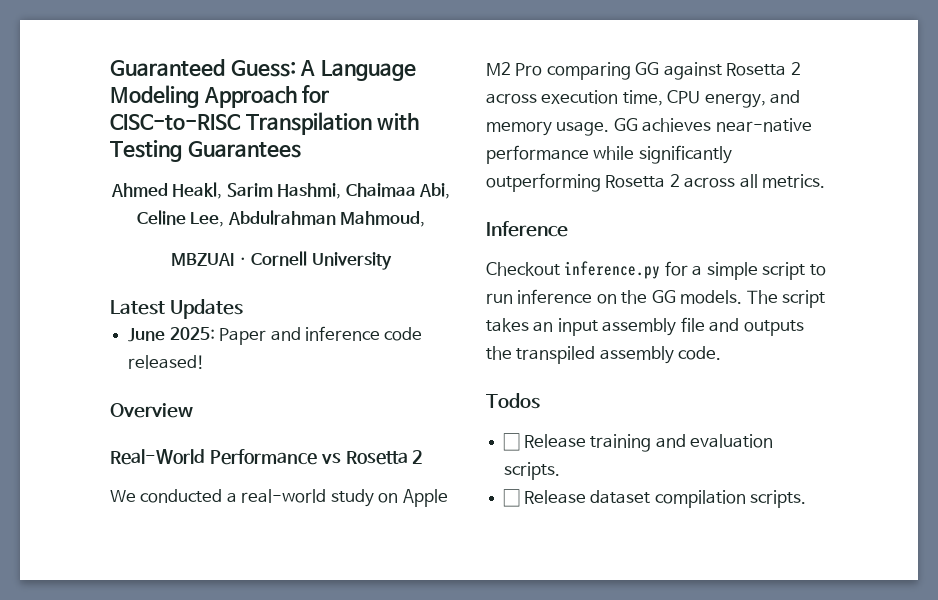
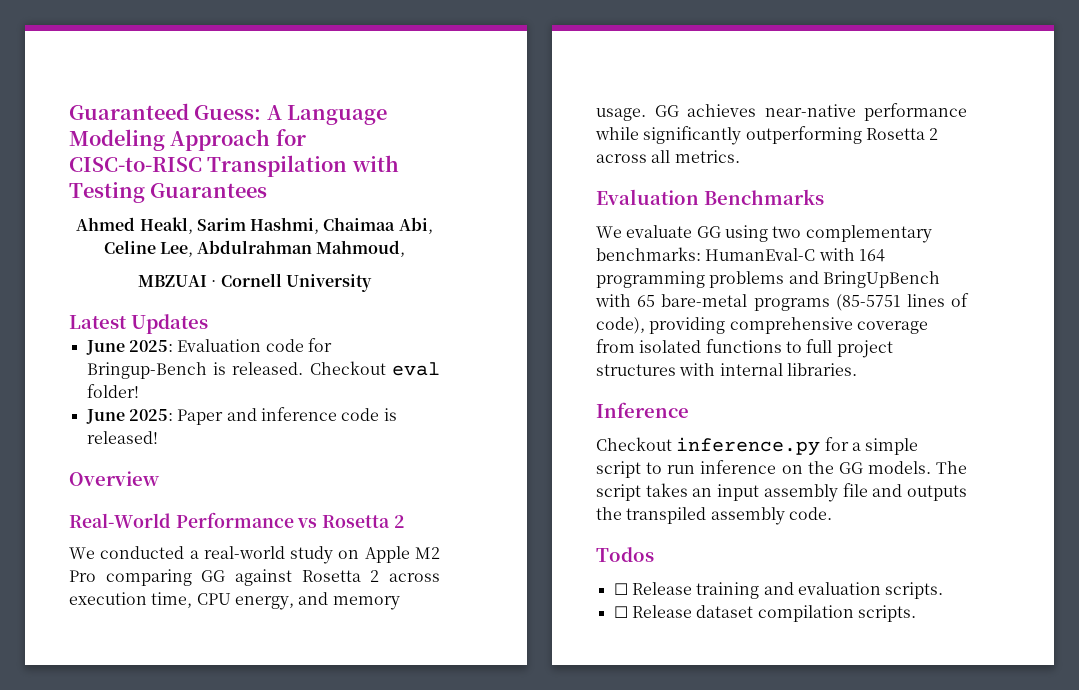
(244, 309) none -> [85,338,332,355] [86,361,440,379] [86,384,139,398] // June 2025: Evaluation code for Bringup-Bench is released. Checkout eval folder!
(423, 334) none -> [383,408,397,421] is
(826, 181) none -> [596,189,824,205] [596,225,932,243] [596,247,885,262] [596,271,940,288] [595,293,970,311] [596,317,928,334] [596,339,893,358] [596,363,857,376] // Evaluation Benchmarks // We evaluate GG using two complementary benchmarks: HumanEval-C with 164 programming problems and BringUpBench with 65 bare-metal programs (85-5751 lines of code), providing comprehensive coverage from isolated functions to full project structures with internal libraries.

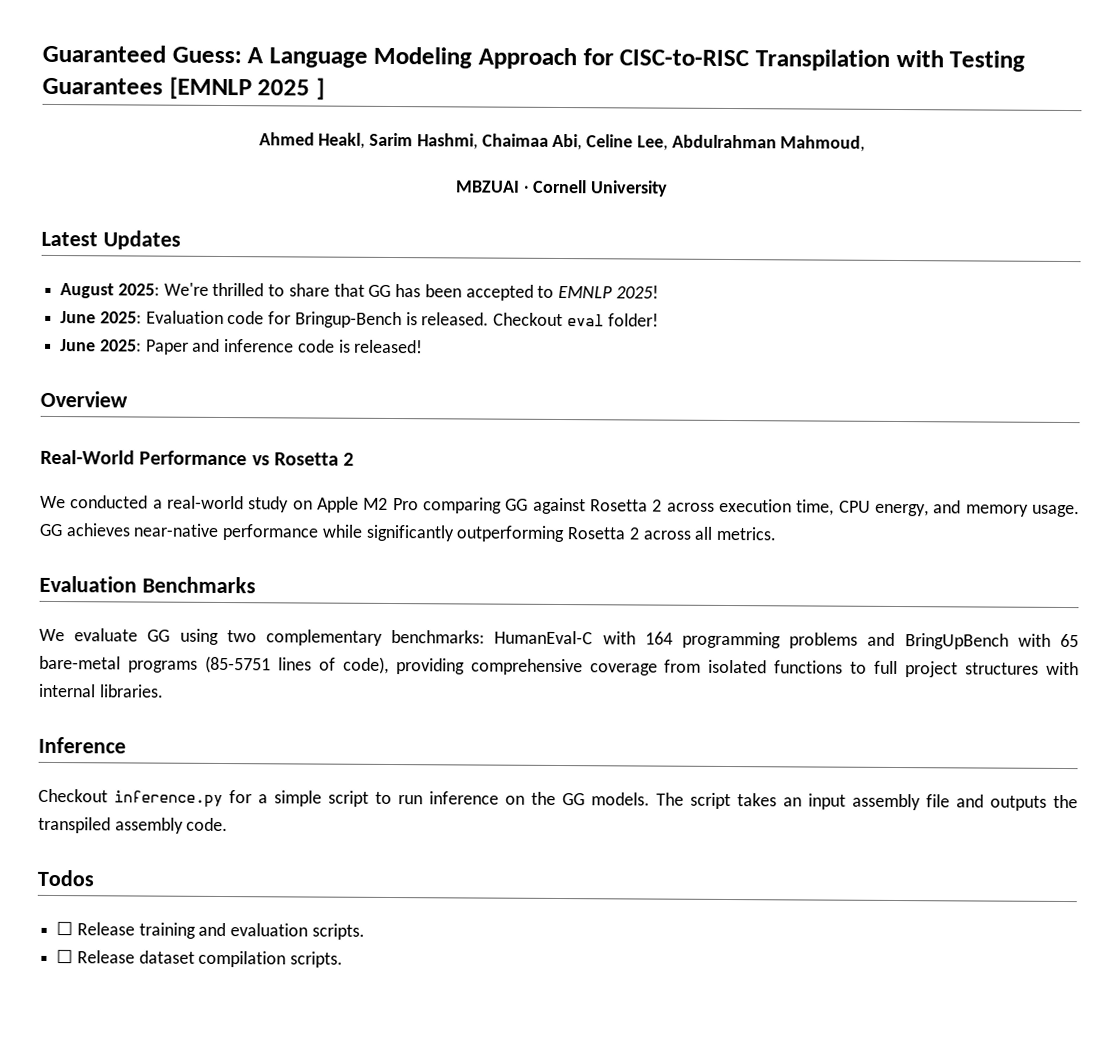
(268, 190) none -> [168,76,325,100] [EMNLP 2025 ]
(208, 324) none -> [60,282,659,301] // August 2025: We're thrilled to share that GG has been accepted to EMNLP 2025!

